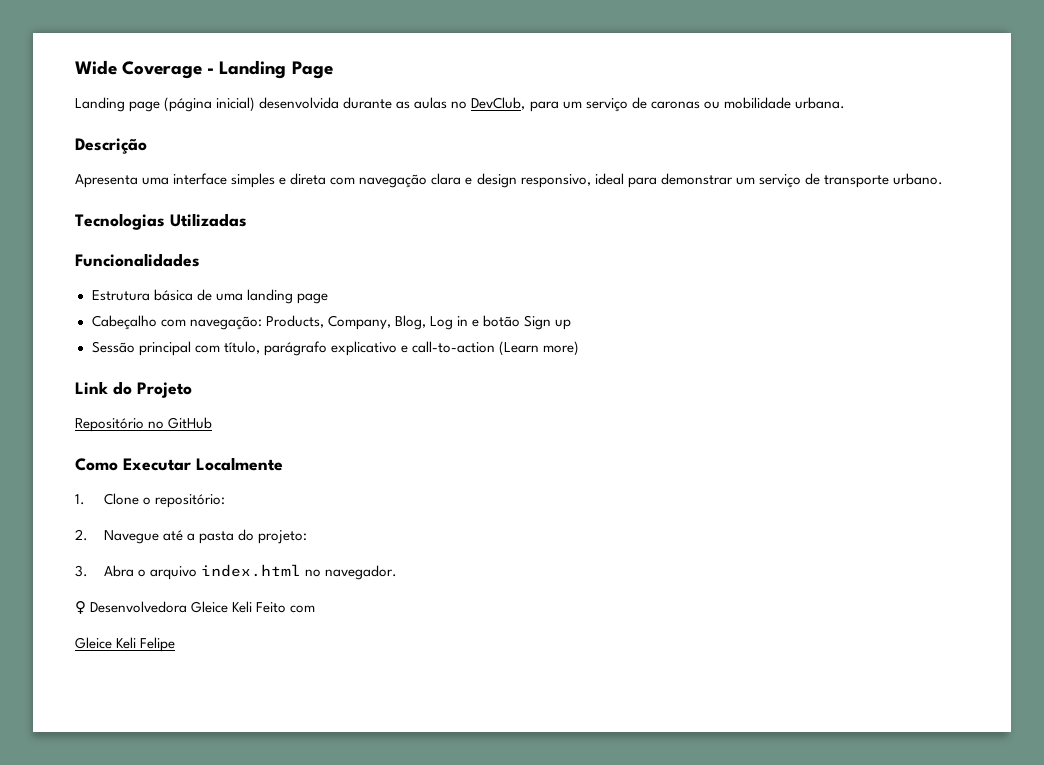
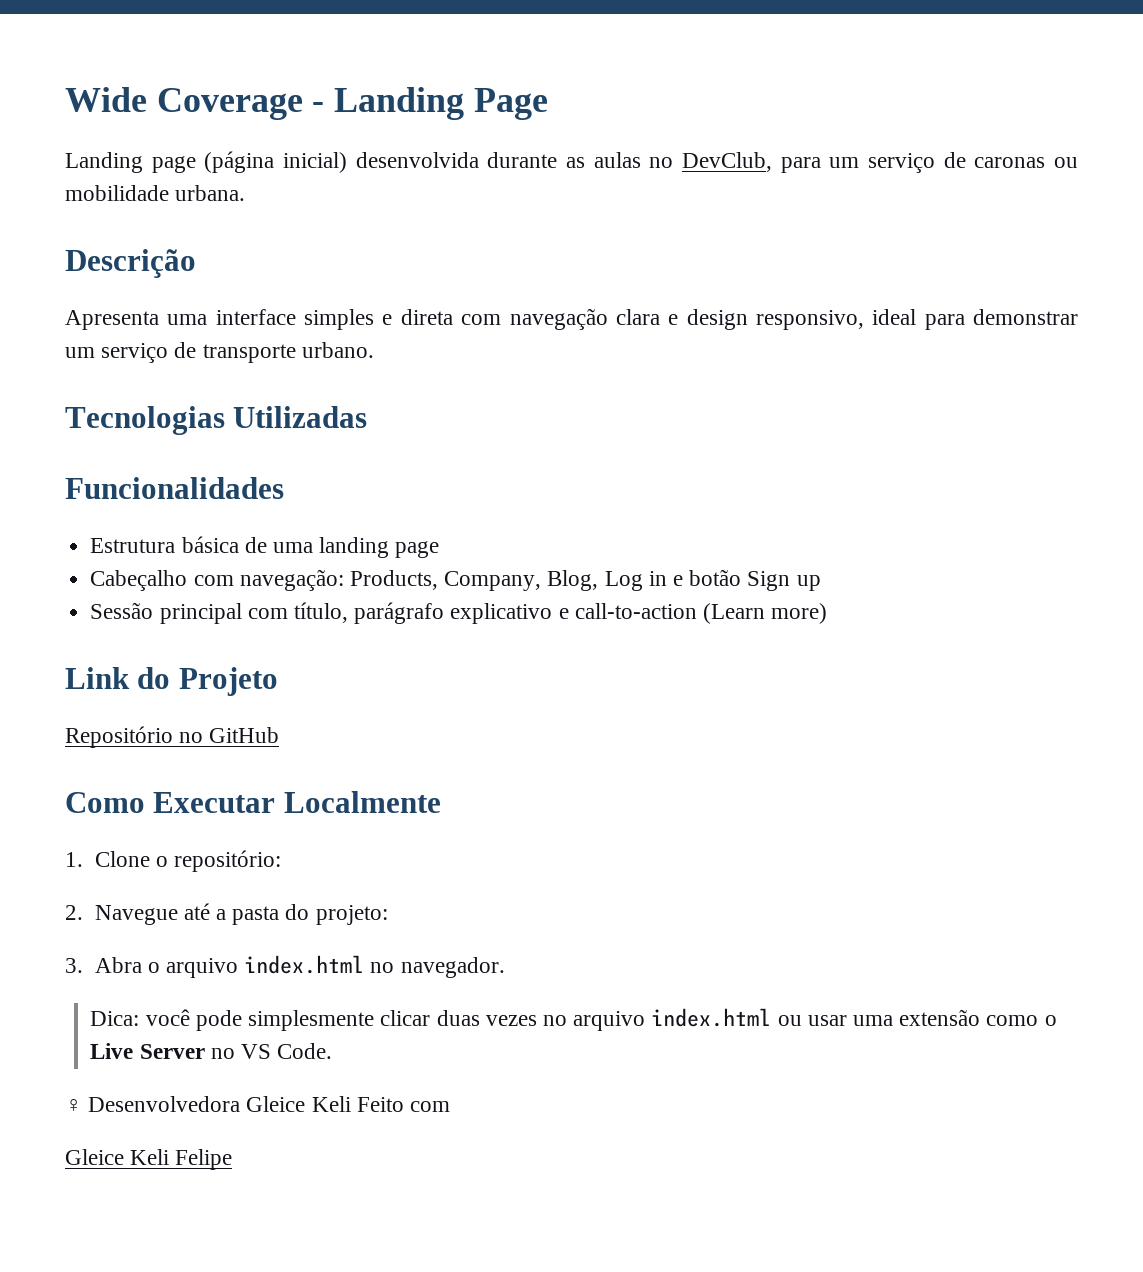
(398, 572) none -> [90,1008,1057,1031] [90,1043,333,1059] // Dica: você pode simplesmente clicar duas vezes no arquivo index.html ou usar uma extensão como o Live Server no VS Code.

